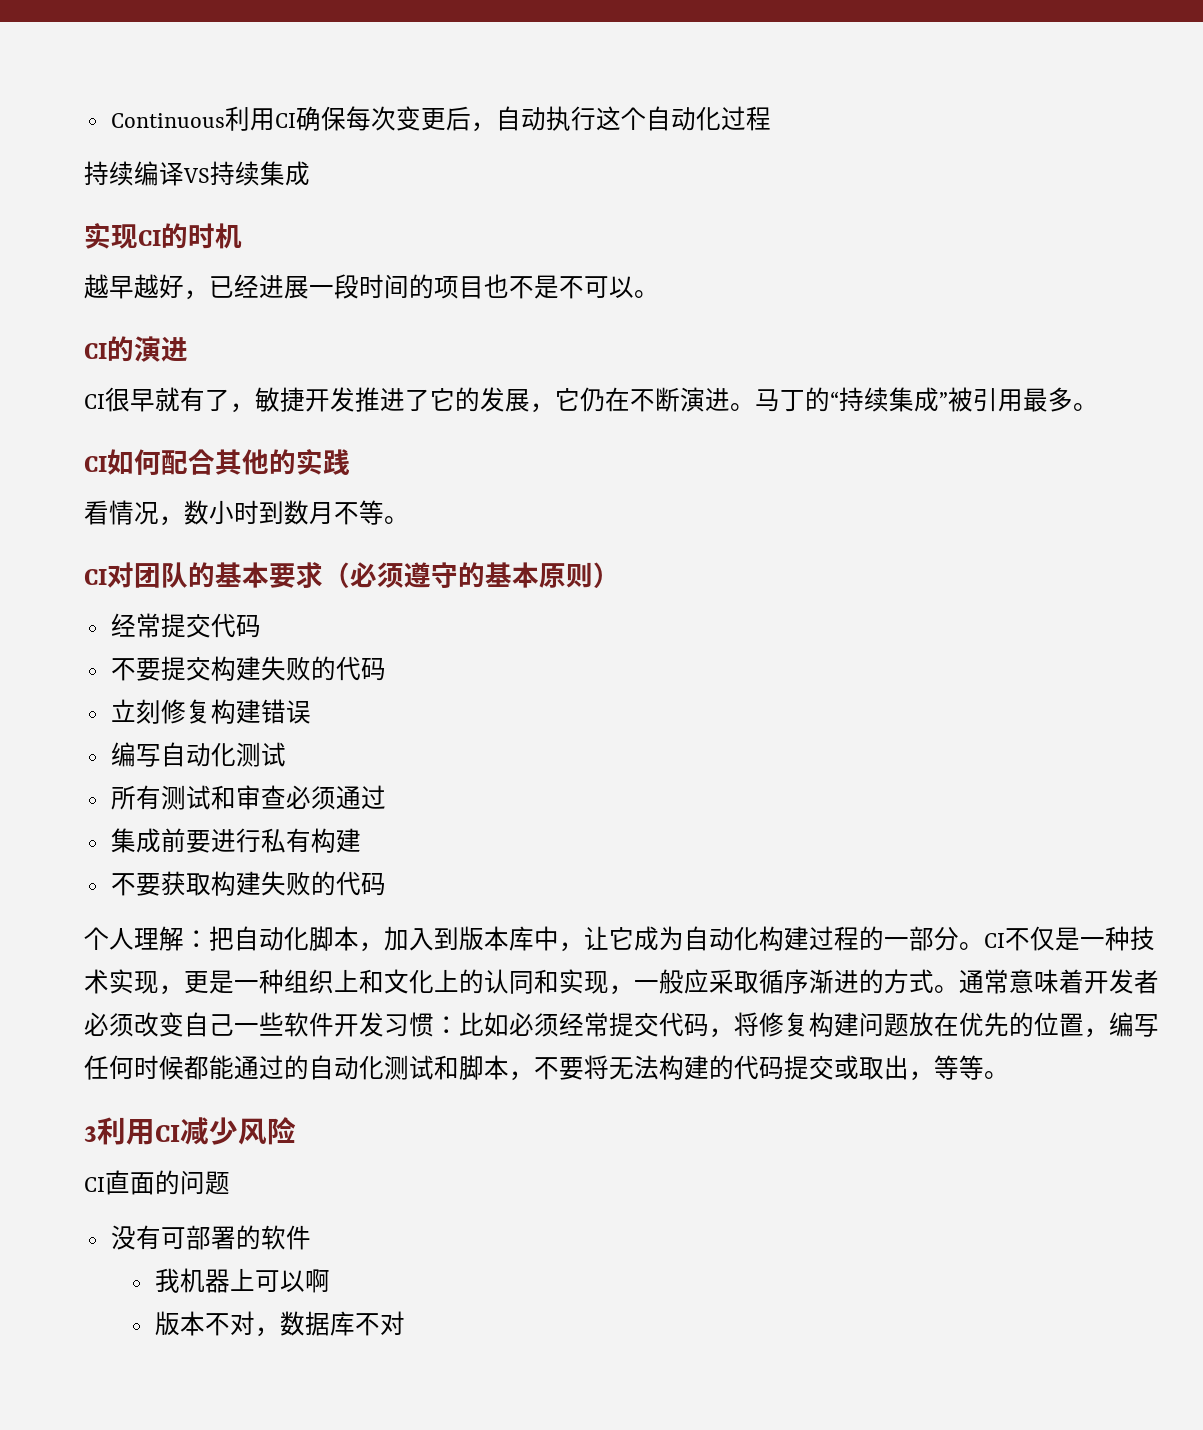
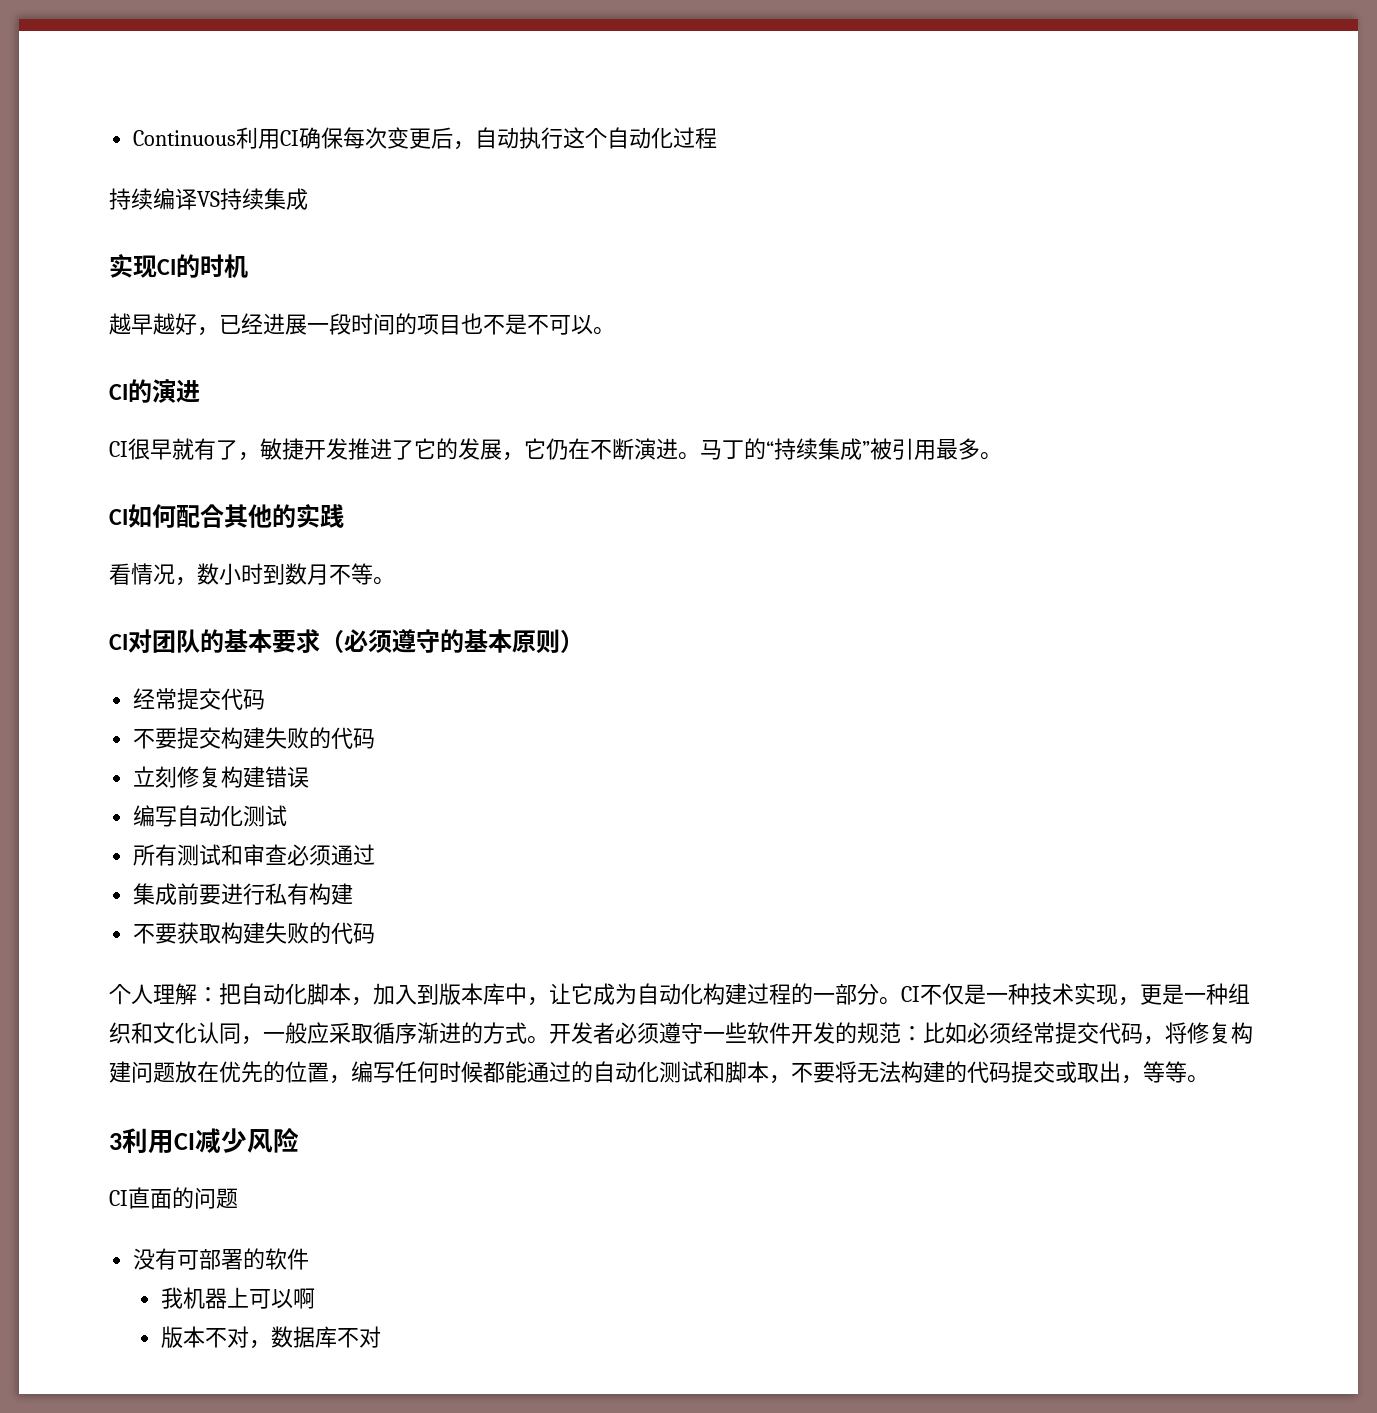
[334,969,609,994] 上和文化上的认同和实现 -> [131,1022,241,1044] 和文化认同
[959,969,1084,994] 通常意味着 -> (549, 1040) none
[134,1012,234,1037] 改变自己 -> [659,1022,703,1044] 遵守
[384,1012,434,1037] 习惯 -> [835,1022,901,1044] 的规范

